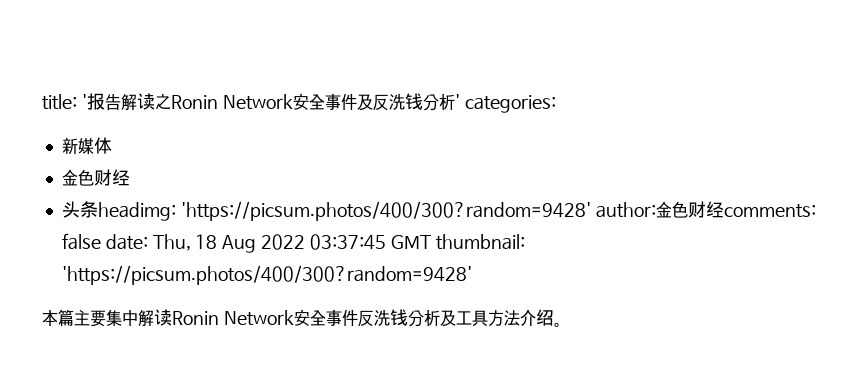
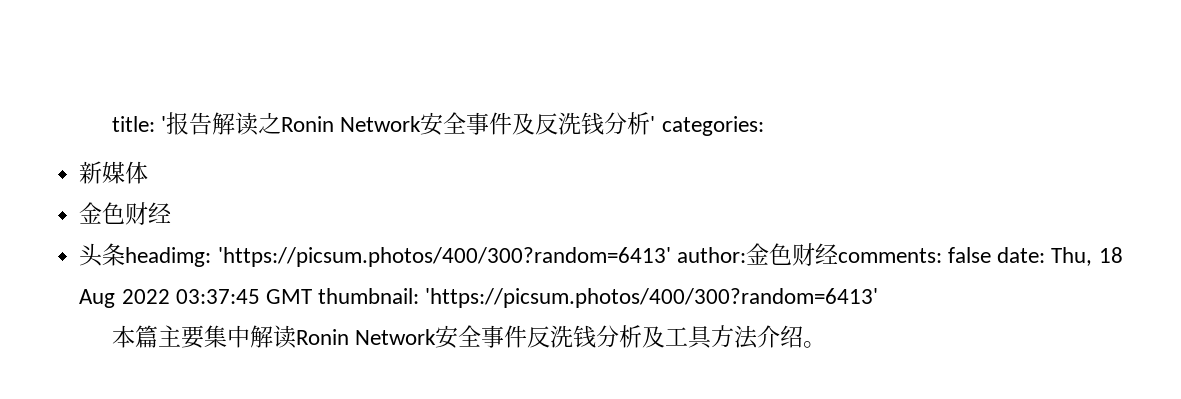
[180,201,591,221] 'https://picsum.photos/400/300?random=9428' -> [217,247,671,267] 'https://picsum.photos/400/300?random=6413'
[61,265,472,285] 'https://picsum.photos/400/300?random=9428' -> [425,288,879,308] 'https://picsum.photos/400/300?random=6413'

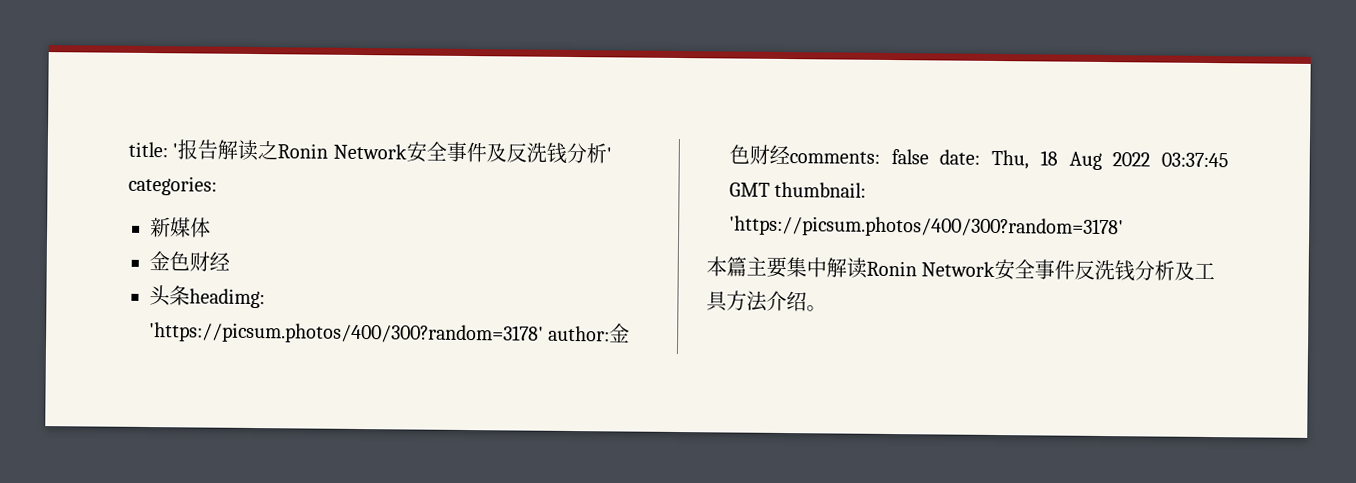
[217,247,671,267] 'https://picsum.photos/400/300?random=6413' -> [149,322,544,345] 'https://picsum.photos/400/300?random=3178'
[425,288,879,308] 'https://picsum.photos/400/300?random=6413' -> [729,215,1124,239] 'https://picsum.photos/400/300?random=3178'

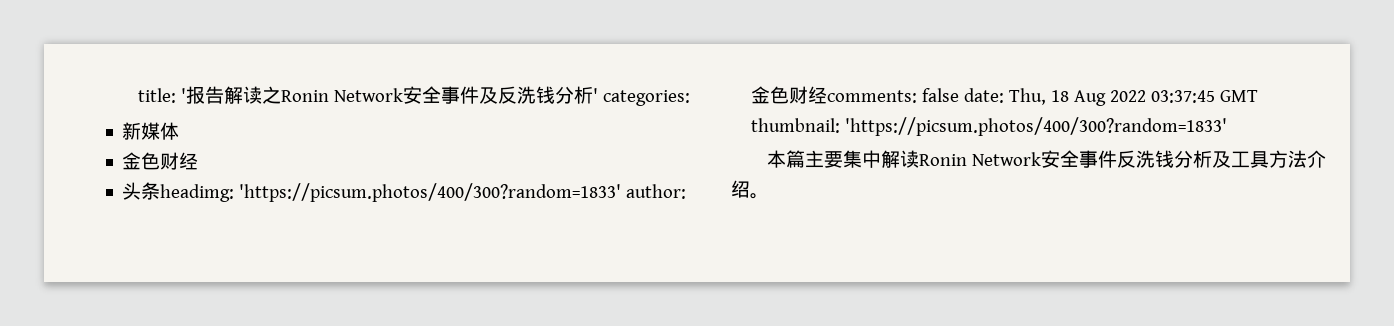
[149,322,544,345] 'https://picsum.photos/400/300?random=3178' -> [239,183,622,202] 'https://picsum.photos/400/300?random=1833'
[729,215,1124,239] 'https://picsum.photos/400/300?random=3178' -> [845,117,1228,136] 'https://picsum.photos/400/300?random=1833'

